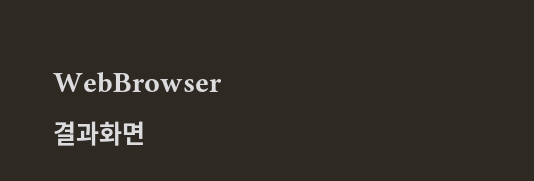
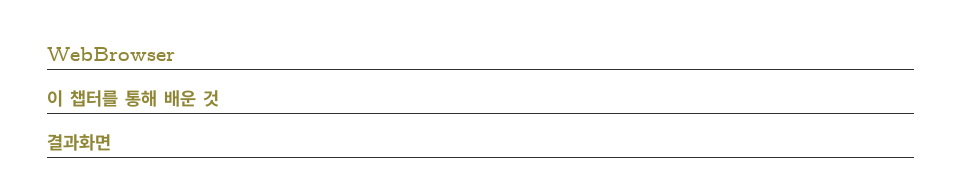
(222, 82) none -> [47,90,219,107] // 이 챕터를 통해 배운 것

